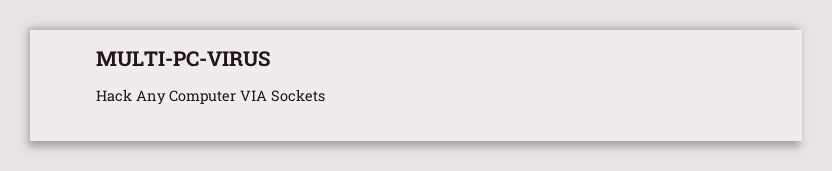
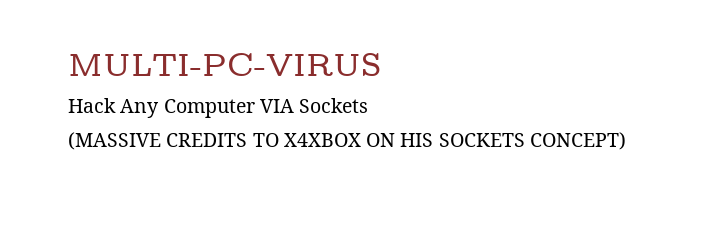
(325, 95) none -> [68,132,626,150] // (MASSIVE CREDITS TO X4XBOX ON HIS SOCKETS CONCEPT)

